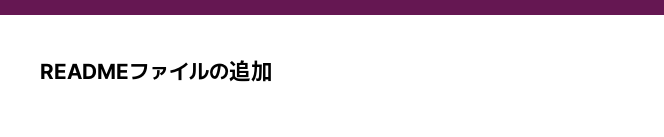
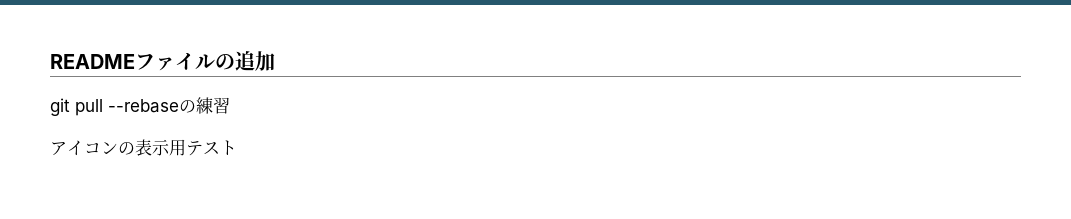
(273, 71) none -> [50,97,230,116] [50,139,237,156] // git pull --rebaseの練習 // アイコンの表示用テスト

